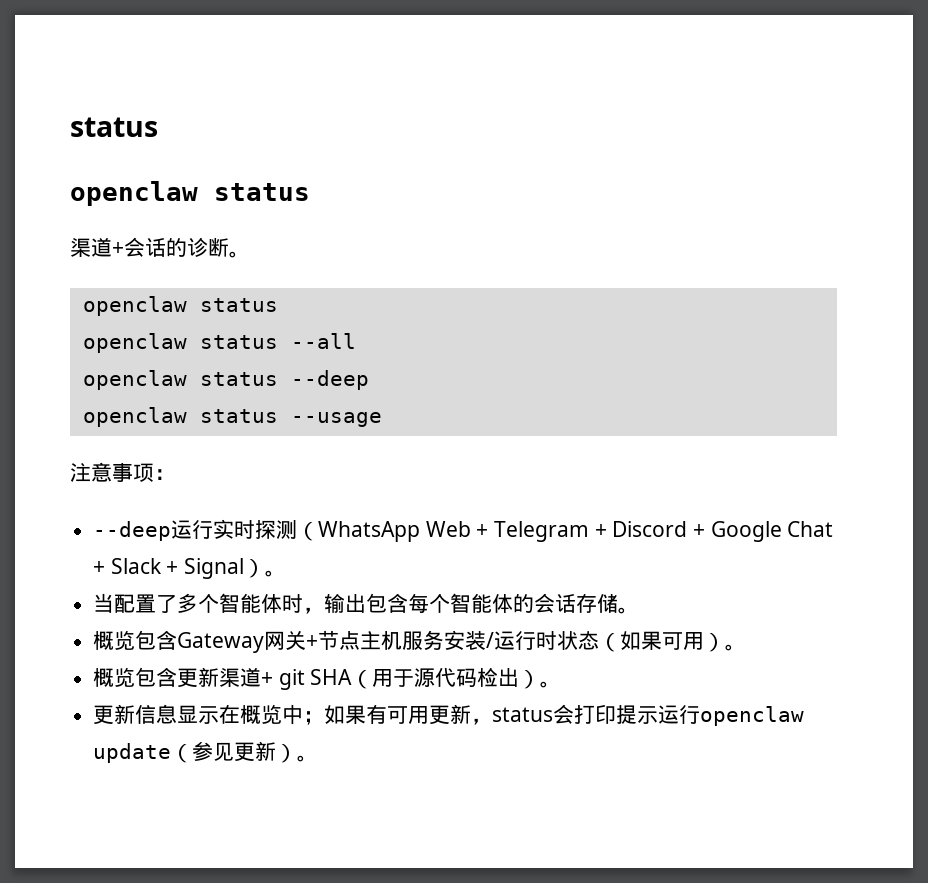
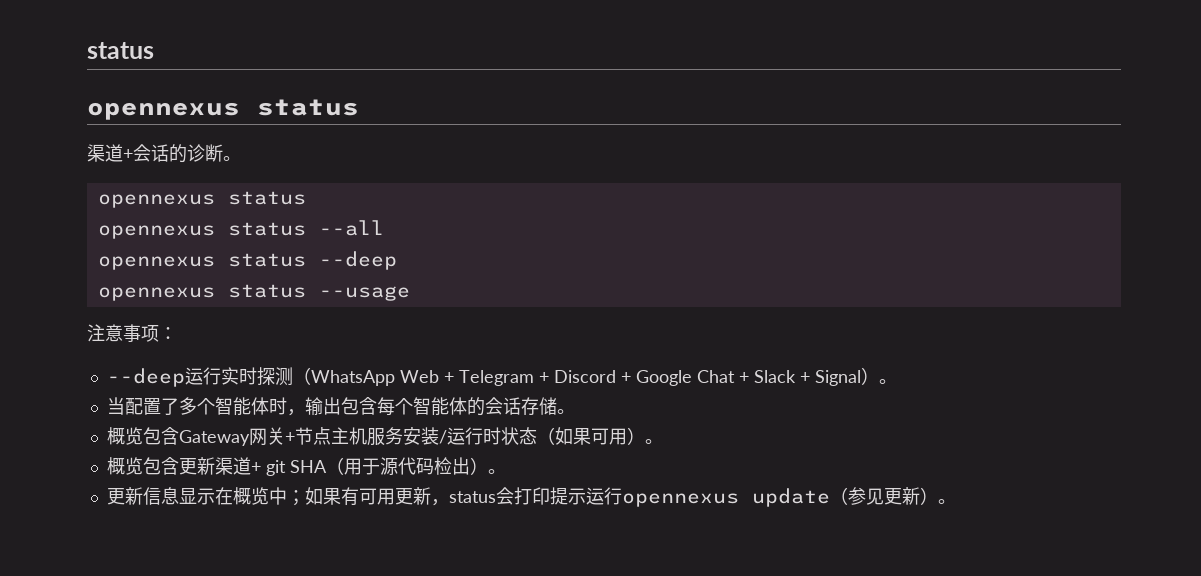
[70,117,158,137] [70,181,198,206] status // openclaw -> [87,42,154,59] [87,102,240,120] status // opennexus
[82,296,278,316] [82,333,187,353] openclaw status // openclaw -> [97,191,306,208] [97,225,215,239] opennexus status // opennexus
[82,370,187,390] openclaw -> [97,256,215,270] opennexus
[82,407,187,427] openclaw -> [97,287,215,301] opennexus
[700,706,805,726] openclaw -> [621,493,739,507] opennexus

